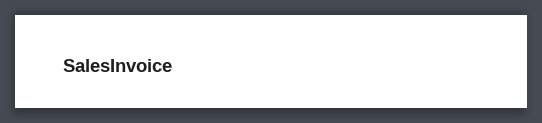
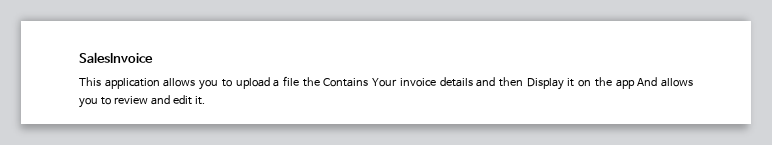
(172, 65) none -> [79,76,693,90] [79,95,205,108] // This application allows you to upload a file the Contains Your invoice details and then Display it on the app And allows you to review and edit it.

